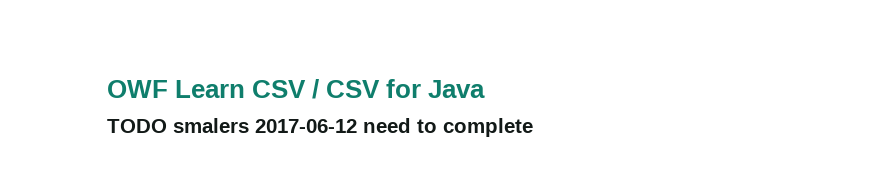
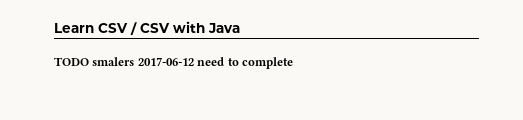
[107,80,168,98] OWF -> (54, 28) none
[386,79,422,98] for -> [173,21,205,33] with

